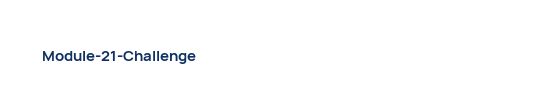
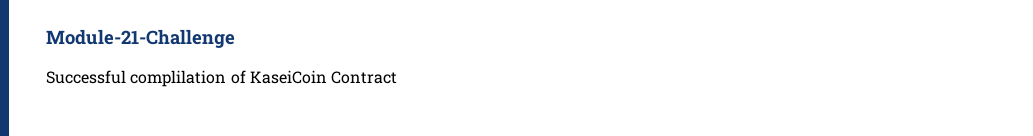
(196, 57) none -> [46,70,398,87] // Successful complilation of KaseiCoin Contract

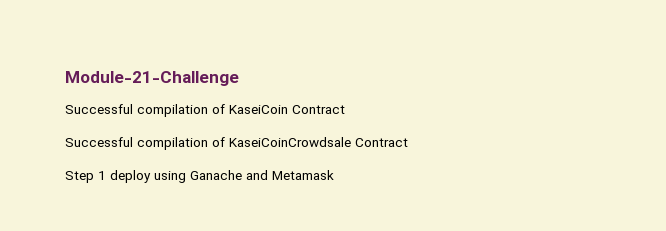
[130,70,227,87] complilation -> [137,104,208,117] compilation
(398, 77) none -> [65,137,408,150] [65,170,334,183] // Successful compilation of KaseiCoinCrowdsale Contract // Step 1 deploy using Ganache and Metamask

